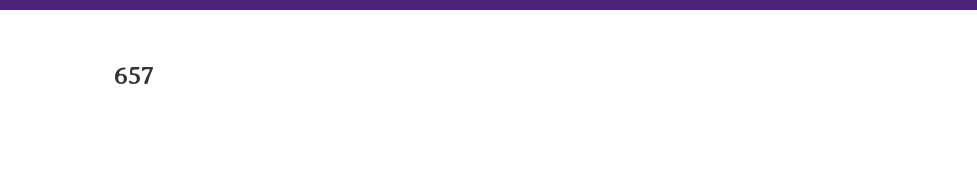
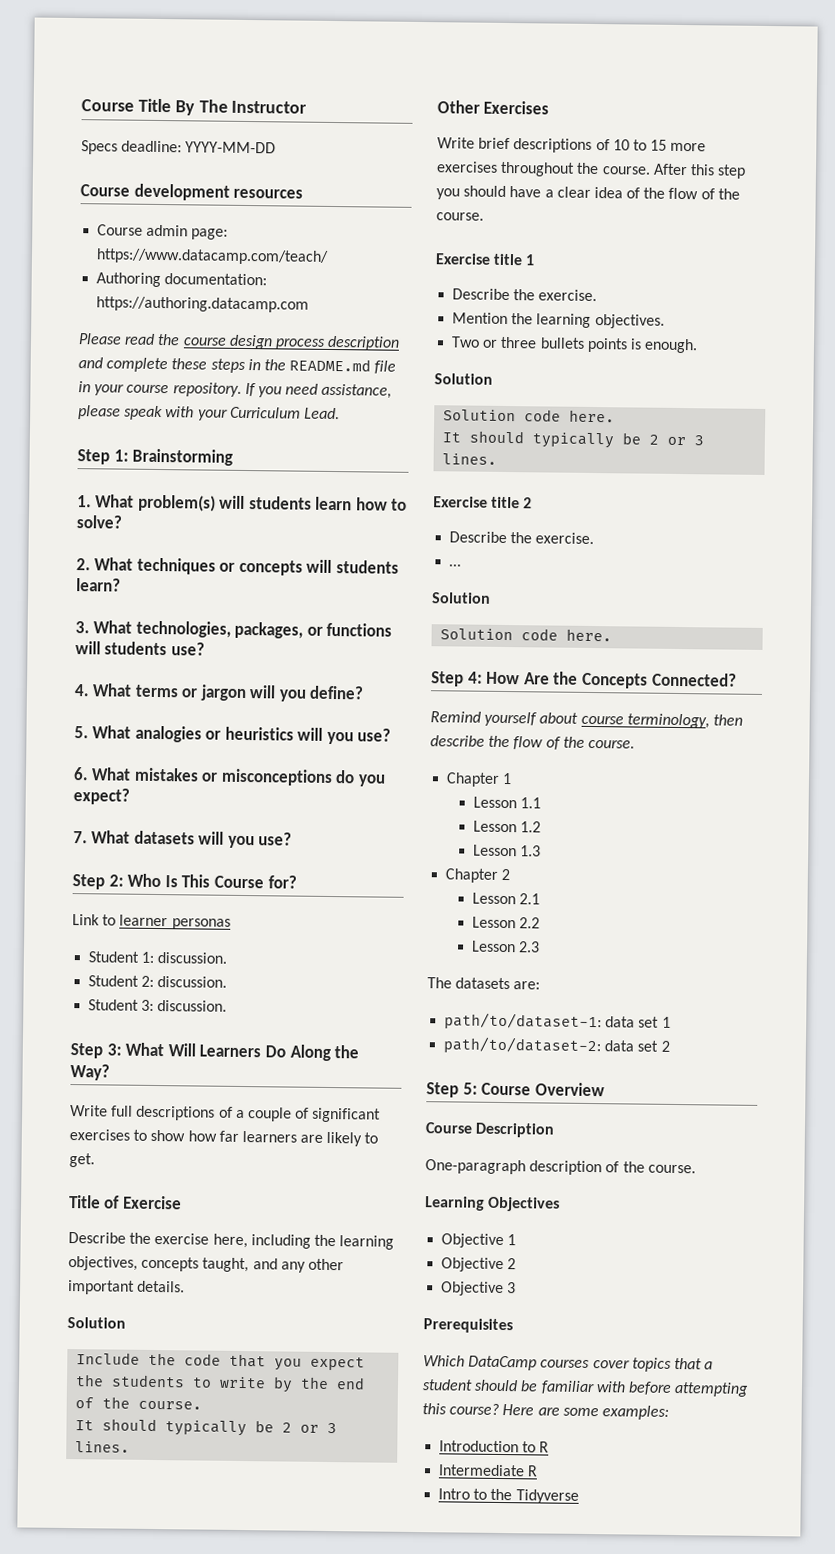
[114,67,154,84] 657 -> [81,98,308,116] [81,140,277,155] [80,183,304,201] [97,224,229,240] [96,248,330,265] [96,272,268,288] [96,296,310,313] [78,333,401,351] [78,357,397,374] [78,381,393,399] [78,405,340,421] [77,448,234,466] [77,494,408,512] [76,515,122,529] [76,557,399,576] [76,578,121,592] [75,620,393,639] [75,641,205,656] [74,683,365,702] [74,725,392,745] [73,767,386,787] [73,788,130,805] [73,830,293,849] [72,873,297,890] [72,914,231,930] [88,951,228,964] [88,975,228,988] [88,999,228,1012] [70,1042,360,1062] [70,1064,110,1081] [70,1105,382,1123] [69,1129,379,1147] [69,1153,95,1168] [69,1195,182,1210] [68,1232,395,1250] [68,1256,344,1273] [68,1280,186,1295] [67,1317,126,1329] [76,1352,366,1371] [75,1374,366,1393] [75,1396,203,1410] [75,1418,338,1437] [75,1441,131,1453] [437,100,550,115] [437,137,707,153] [436,161,747,179] [436,185,740,200] [436,212,484,221] [435,253,536,266] [452,288,598,302] [452,312,665,329] [451,336,699,354] [434,373,493,385] [443,409,616,423] [442,430,705,449] [442,453,498,465] [433,496,533,509] [449,531,595,545] [449,564,462,567] [432,592,491,604] [440,628,613,642] [431,671,737,689] [430,711,743,729] [430,735,635,750] [446,772,513,787] [473,796,542,809] [473,820,542,833] [473,844,542,857] [445,868,511,883] [472,892,541,905] [472,916,541,929] [471,940,541,953] [427,977,541,990] [444,1012,671,1031] [443,1036,670,1055] [426,1082,605,1098] [425,1122,556,1138] [425,1159,696,1176] [425,1196,561,1212] [441,1233,517,1249] [441,1257,517,1273] [441,1281,517,1297] [423,1318,513,1334] [423,1355,714,1372] [422,1379,750,1397] [422,1403,669,1420] [439,1440,550,1453] [438,1464,539,1477] [438,1488,579,1504] Course Title By The Instructor // Specs deadline: YYYY-MM-DD // Course development resources // Course admin page: https://www.datacamp.com/teach/ // Authoring documentation: https://authoring.datacamp.com // Please read the course design process description and complete these steps in the README.md file in your course repository. If you need assistance, please speak with your Curriculum Lead. // Step 1: Brainstorming // 1. What problem(s) will students learn how to solve? // 2. What techniques or concepts will students learn? // 3. What technologies, packages, or functions will students use? // 4. What terms or jargon will you define? // 5. What analogies or heuristics will you use? // 6. What mistakes or misconceptions do you expect? // 7. What datasets will you use? // Step 2: Who Is This Course for? // Link to learner personas // Student 1: discussion. // Student 2: discussion. // Student 3: discussion. // Step 3: What Will Learners Do Along the Way? // Write full descriptions of a couple of significant exercises to show how far learners are likely to get. // Title of Exercise // Describe the exercise here, including the learning objectives, concepts taught, and any other important details. // Solution // Include the code that you expect the students to write by the end of the course. // It should typically be 2 or 3 lines. // Other Exercises // Write brief descriptions of 10 to 15 more exercises throughout the course. After this step you should have a clear idea of the flow of the course. // Exercise title 1 // Describe the exercise. // Mention the learning objectives. // Two or three bullets points is enough. // Solution // Solution code here. // It should typically be 2 or 3 lines. // Exercise title 2 // Describe the exercise. // … // Solution // Solution code here. // Step 4: How Are the Concepts Connected? // Remind yourself about course terminology, then describe the flow of the course. // Chapter 1 // Lesson 1.1 // Lesson 1.2 // Lesson 1.3 // Chapter 2 // Lesson 2.1 // Lesson 2.2 // Lesson 2.3 // The datasets are: // path/to/dataset-1: data set 1 // path/to/dataset-2: data set 2 // Step 5: Course Overview // Course Description // One-paragraph description of the course. // Learning Objectives // Objective 1 // Objective 2 // Objective 3 // Prerequisites // Which DataCamp courses cover topics that a student should be familiar with before attempting this course? Here are some examples: // Introduction to R // Intermediate R // Intro to the Tidyverse

